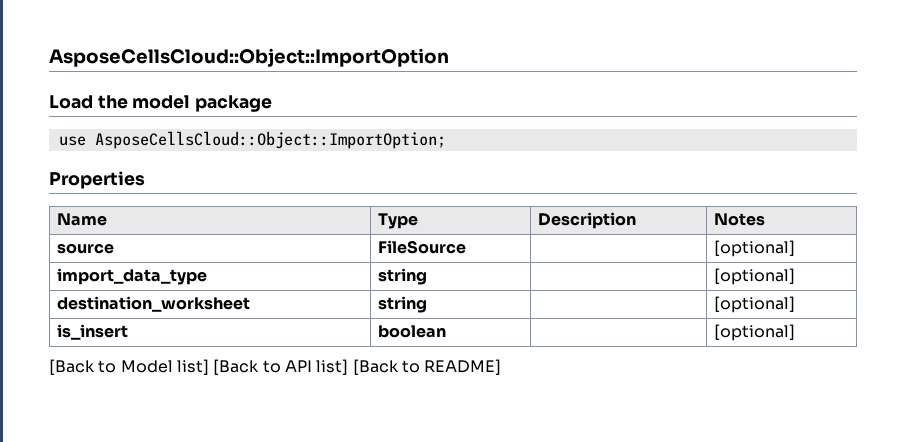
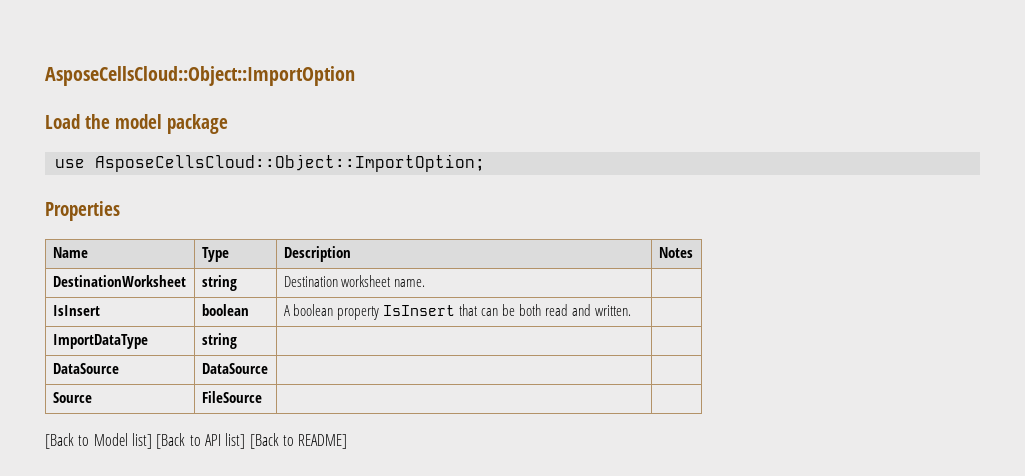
[56,243,114,254] [377,240,466,254] [713,240,795,257] [56,268,207,285] [377,268,427,285] [713,268,795,285] [56,296,250,312] [377,296,427,313] [713,296,795,313] [56,324,128,340] [377,325,446,338] [713,324,795,341] source | FileSource | | [optional] // import_data_type | string | | [optional] // destination_worksheet | string | | [optional] // is_insert | boolean | | [optional] -> [52,275,186,287] [201,275,237,291] [283,275,426,287] [52,305,100,316] [201,304,249,316] [283,304,631,320] [52,334,148,349] [201,333,237,349] [52,363,119,374] [201,363,268,374] [52,392,92,403] [201,391,262,403] DestinationWorksheet | string | Destination worksheet name. | // IsInsert | boolean | A boolean property IsInsert that can be both read and written. | // ImportDataType | string | | // DataSource | DataSource | | // Source | FileSource | |

